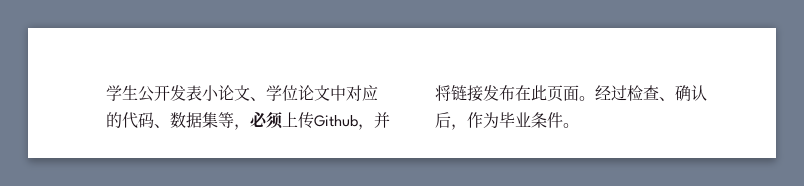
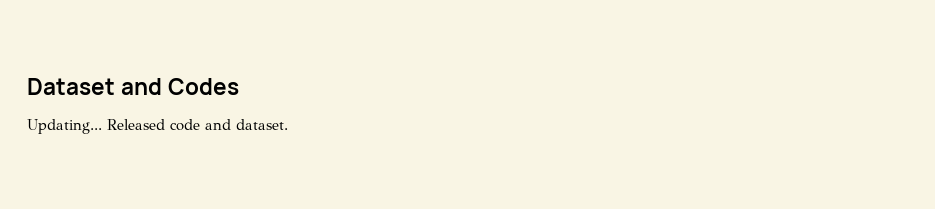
[106,85,378,102] [106,111,390,130] [435,85,707,102] [435,112,579,130] 学生公开发表小论文、学位论文中对应的代码、数据集等，必须上传Github，并将链接发布在此页面。经过检查、确认后，作为毕业条件。 -> [27,78,240,95] [27,119,288,134] Dataset and Codes // Updating... Released code and dataset.

